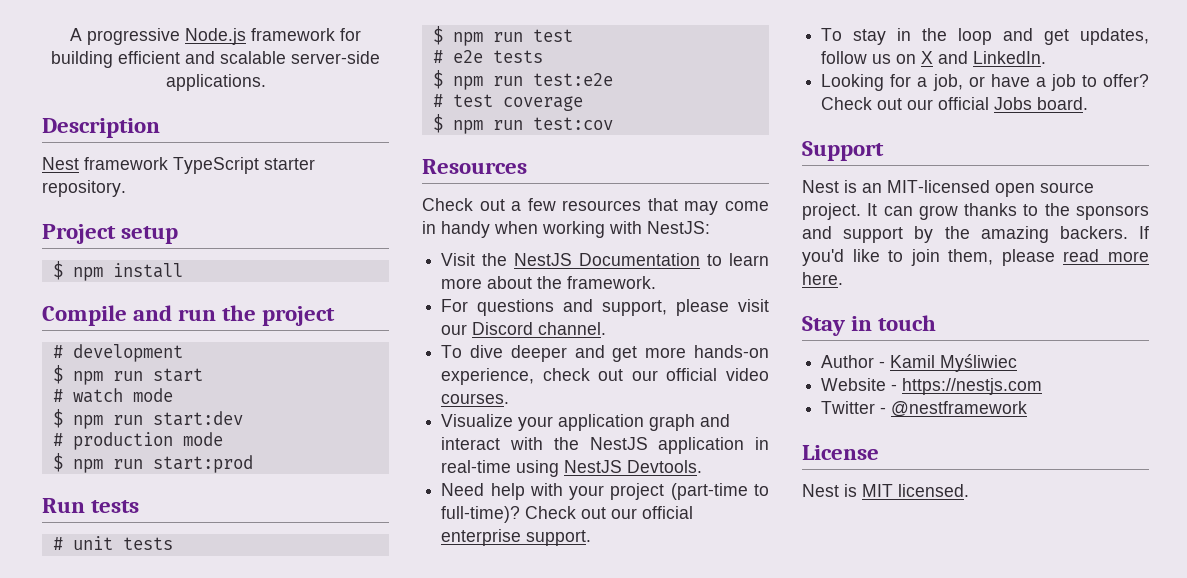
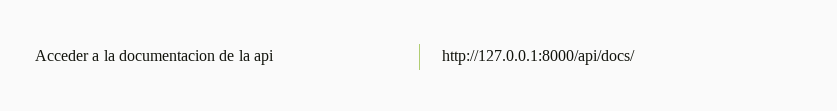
[70,28,361,45] [51,51,380,68] [165,74,266,91] [42,118,160,138] [42,157,315,174] [42,180,126,197] [42,224,179,244] [52,261,183,281] [42,305,336,326] [52,344,183,362] [52,365,203,385] [52,388,173,403] [52,409,243,429] [52,432,223,450] [52,453,253,473] [42,498,140,513] [52,536,173,550] [432,26,573,46] [432,50,543,63] [432,70,613,90] [432,94,583,111] [432,114,613,134] [422,159,527,174] [422,198,769,215] [422,221,710,238] [441,253,769,266] [441,276,657,289] [441,299,769,316] [441,322,607,335] [441,345,769,362] [441,368,769,385] [441,393,510,404] [441,414,731,431] [441,437,769,454] [441,460,703,477] [441,483,769,500] [441,506,694,523] [441,529,592,546] [821,28,1149,45] [821,51,1047,64] [821,74,1149,91] [821,97,1089,110] [802,141,884,161] [802,180,1094,197] [802,203,1149,220] [802,226,1149,243] [802,249,1149,266] [802,272,843,285] [802,315,937,336] [821,354,1018,372] [821,378,1043,395] [821,401,1028,417] [802,445,879,460] [802,484,969,497] A progressive Node.js framework for building efficient and scalable server-side applications. // Description // Nest framework TypeScript starter repository. // Project setup // $ npm install // Compile and run the project // # development // $ npm run start // # watch mode // $ npm run start:dev // # production mode // $ npm run start:prod // Run tests // # unit tests // $ npm run test // # e2e tests // $ npm run test:e2e // # test coverage // $ npm run test:cov // Resources // Check out a few resources that may come in handy when working with NestJS: // Visit the NestJS Documentation to learn more about the framework. // For questions and support, please visit our Discord channel. // To dive deeper and get more hands-on experience, check out our official video courses. // Visualize your application graph and interact with the NestJS application in real-time using NestJS Devtools. // Need help with your project (part-time to full-time)? Check out our official enterprise support. // To stay in the loop and get updates, follow us on X and LinkedIn. // Looking for a job, or have a job to offer? Check out our official Jobs board. // Support // Nest is an MIT-licensed open source project. It can grow thanks to the sponsors and support by the amazing backers. If you'd like to join them, please read more here. // Stay in touch // Author - Kamil Myśliwiec // Website - https://nestjs.com // Twitter - @nestframework // License // Nest is MIT licensed. -> [35,50,635,65] Acceder a la documentacion de la api http://127.0.0.1:8000/api/docs/

